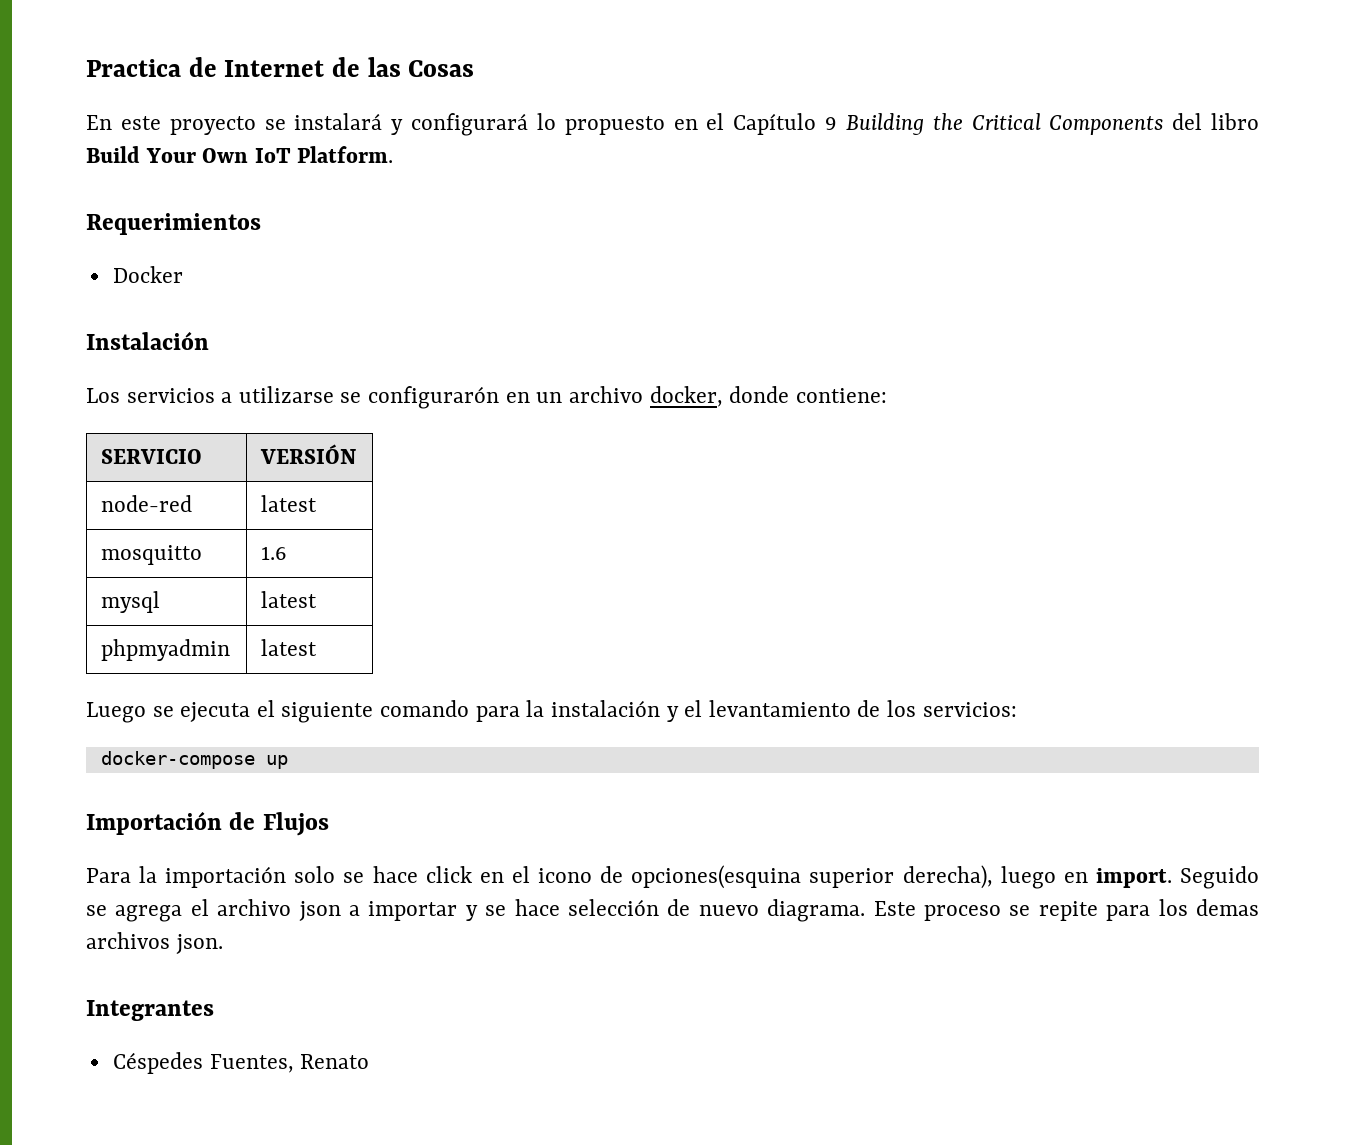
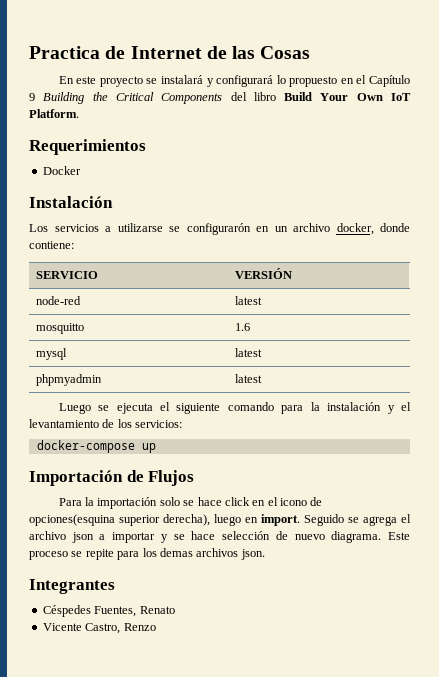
(370, 1061) none -> [42,623,156,634] // Vicente Castro, Renzo

